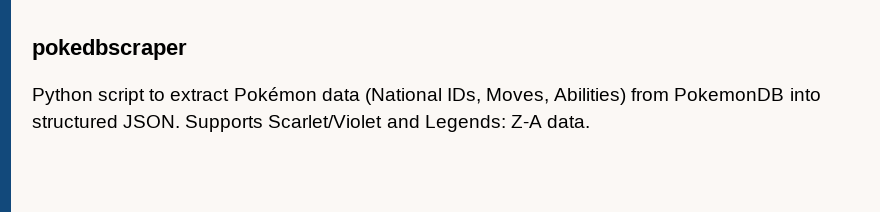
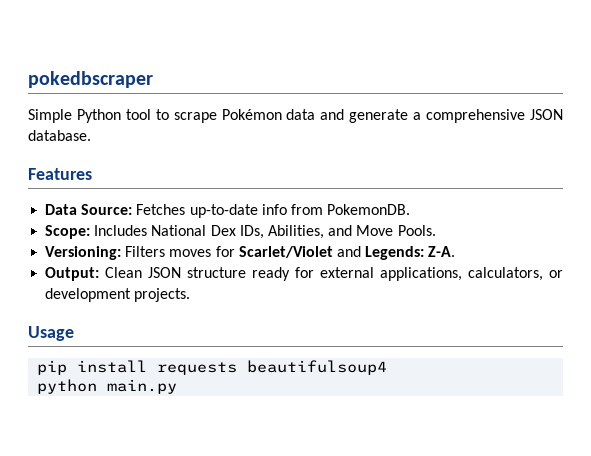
[32,87,821,105] [32,115,590,132] Python script to extract Pokémon data (National IDs, Moves, Abilities) from PokemonDB into structured JSON. Supports Scarlet/Violet and Legends: Z-A data. -> [28,109,564,123] [28,130,91,141] [28,168,92,180] [45,204,411,218] [45,225,436,239] [45,246,456,260] [45,267,564,281] [45,288,191,302] [28,326,74,341] [37,360,388,375] [37,379,178,394] Simple Python tool to scrape Pokémon data and generate a comprehensive JSON database. // Features // Data Source: Fetches up-to-date info from PokemonDB. // Scope: Includes National Dex IDs, Abilities, and Move Pools. // Versioning: Filters moves for Scarlet/Violet and Legends: Z-A. // Output: Clean JSON structure ready for external applications, calculators, or development projects. // Usage // pip install requests beautifulsoup4 // python main.py

